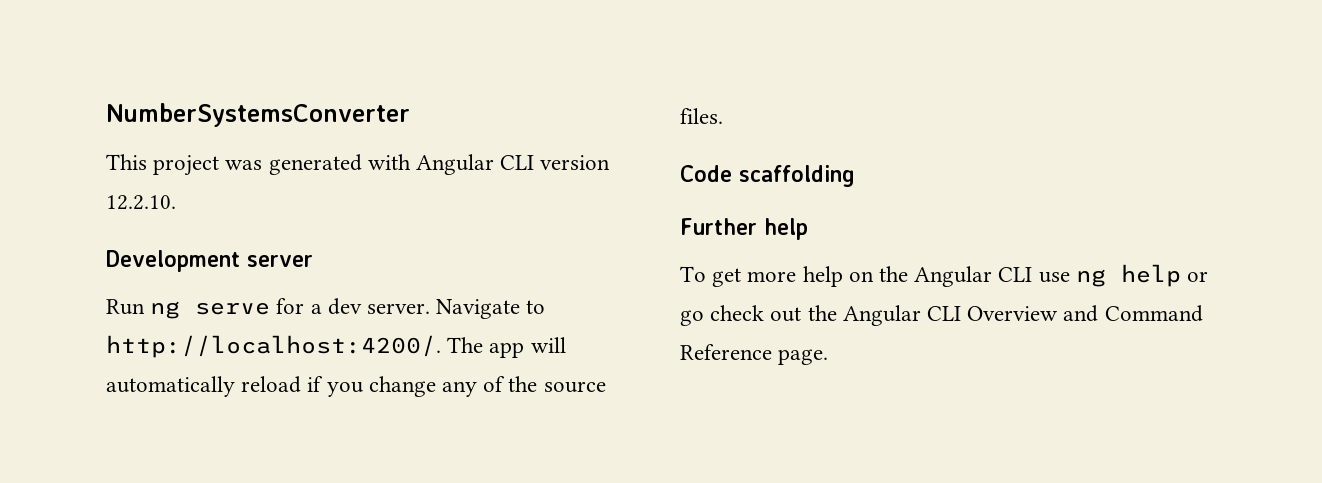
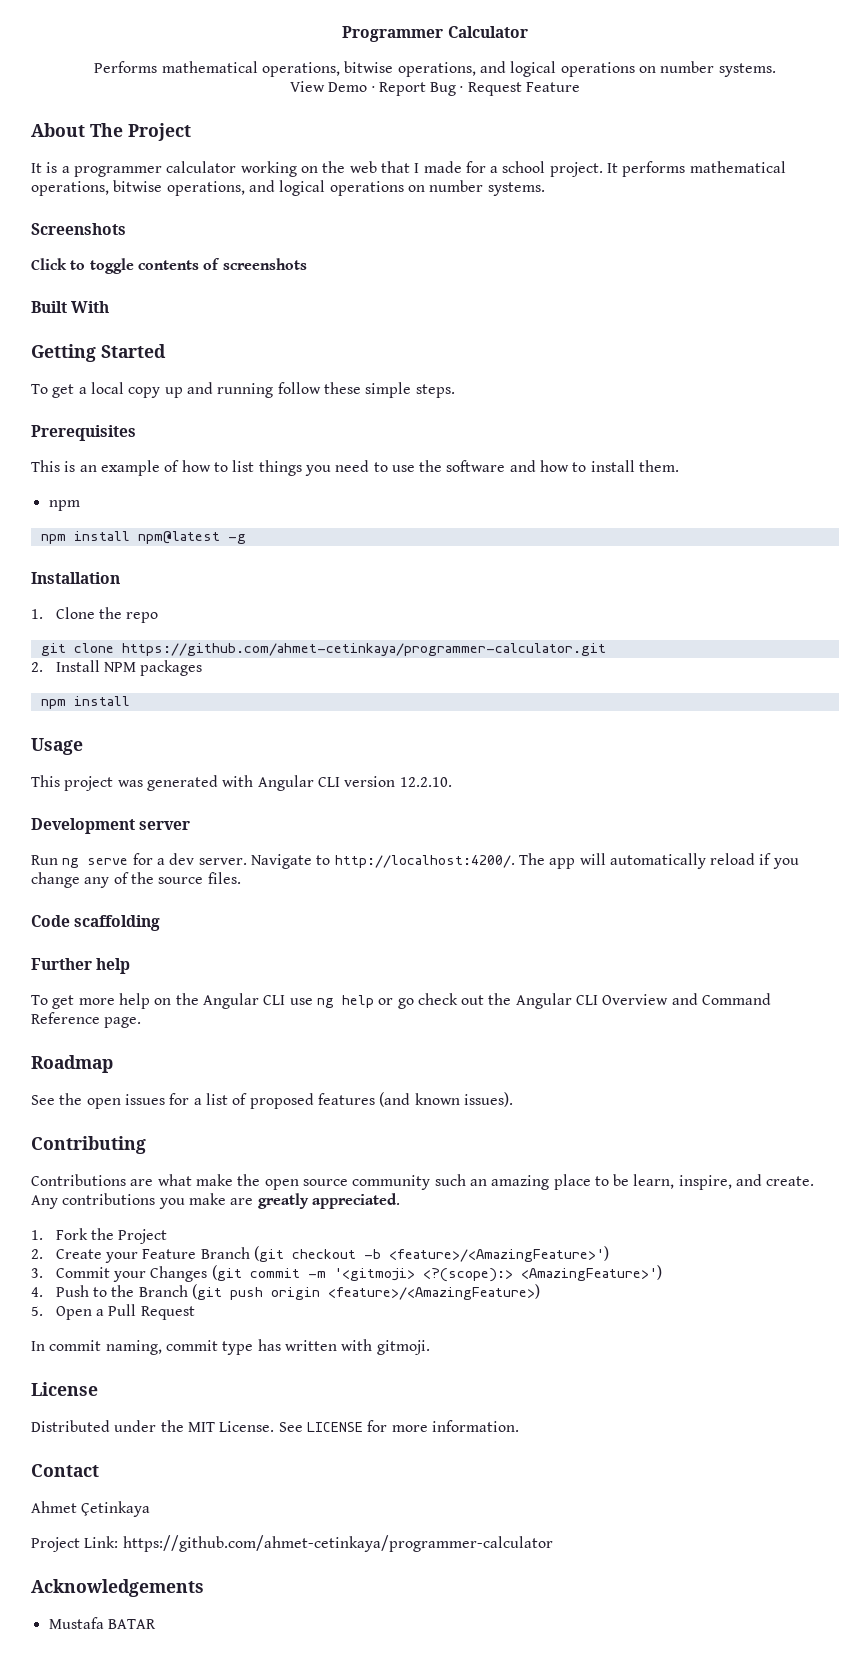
[106,103,410,127] NumberSystemsConverter -> [342,26,528,42] [94,61,776,77] [289,81,581,96] [31,123,191,141] [31,161,786,177] [31,180,545,196] [31,223,126,235] [31,258,307,274] [31,301,110,313] [31,344,166,362] [31,382,455,398] [31,425,136,441] [31,460,680,476] [48,500,80,511] [40,531,246,544] [31,572,120,584] [31,607,159,623] [40,643,606,656] [31,660,203,676] [40,696,130,709] [31,738,83,755] Programmer Calculator // Performs mathematical operations, bitwise operations, and logical operations on number systems. // View Demo · Report Bug · Request Feature // About The Project // It is a programmer calculator working on the web that I made for a school project. It performs mathematical operations, bitwise operations, and logical operations on number systems. // Screenshots // Click to toggle contents of screenshots // Built With // Getting Started // To get a local copy up and running follow these simple steps. // Prerequisites // This is an example of how to list things you need to use the software and how to install them. // npm // npm install npm@latest -g // Installation // 1. Clone the repo // git clone https://github.com/ahmet-cetinkaya/programmer-calculator.git // 2. Install NPM packages // npm install // Usage
(829, 357) none -> [31,1055,113,1073] [31,1092,513,1109] [31,1136,146,1154] [31,1174,815,1190] [31,1193,400,1209] [31,1228,168,1244] [31,1246,609,1263] [31,1265,662,1282] [31,1284,540,1300] [31,1304,195,1320] [31,1339,430,1355] [31,1382,98,1396] [31,1420,519,1432] [31,1464,99,1477] [31,1501,151,1517] [31,1535,553,1552] [31,1579,204,1597] [48,1617,156,1629] // Roadmap // See the open issues for a list of proposed features (and known issues). // Contributing // Contributions are what make the open source community such an amazing place to be learn, inspire, and create. Any contributions you make are greatly appreciated. // 1. Fork the Project // 2. Create your Feature Branch (git checkout -b <feature>/<AmazingFeature>') // 3. Commit your Changes (git commit -m '<gitmoji> <?(scope):> <AmazingFeature>') // 4. Push to the Branch (git push origin <feature>/<AmazingFeature>) // 5. Open a Pull Request // In commit naming, commit type has written with gitmoji. // License // Distributed under the MIT License. See LICENSE for more information. // Contact // Ahmet Çetinkaya // Project Link: https://github.com/ahmet-cetinkaya/programmer-calculator // Acknowledgements // Mustafa BATAR

